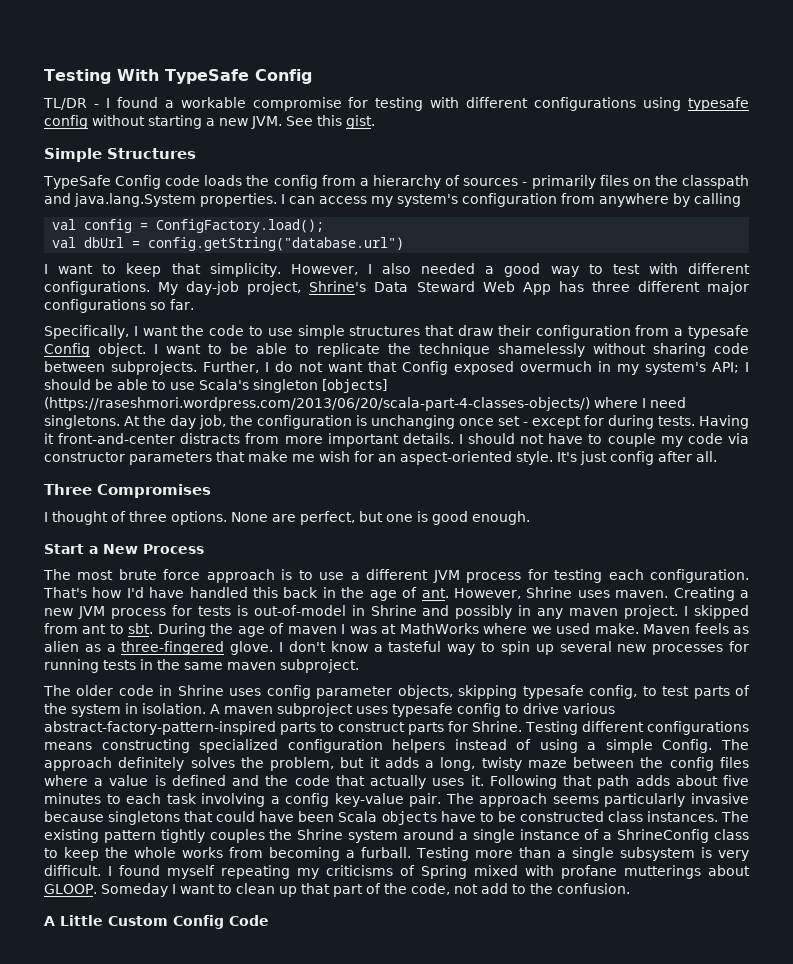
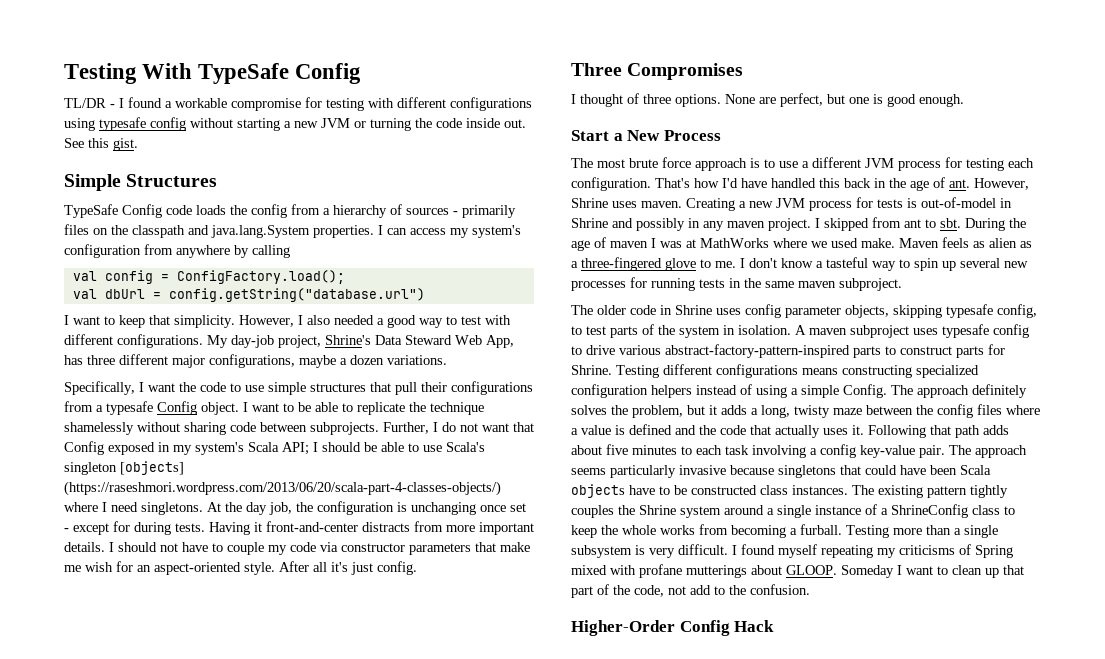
[251,116,282,129] JVM. -> [321,118,526,131] JVM or turning the code inside out.
[522,282,551,295] App -> [486,335,514,348] App,
[44,299,194,313] configurations so far. -> [209,354,447,368] configurations, maybe a dozen variations.
[458,325,631,339] draw their configuration -> [395,381,533,395] pull their configurations
[520,361,592,372] overmuch -> (155, 448) none
(706, 368) none -> [248,442,279,452] Scala
[557,451,717,465] It's just config after all. -> [279,561,417,575] After all it's just config.
[230,641,274,655] glove. -> [665,258,736,271] glove to me.
[44,915,269,929] A Little Custom Config Code -> [571,620,775,636] Higher-Order Config Hack

